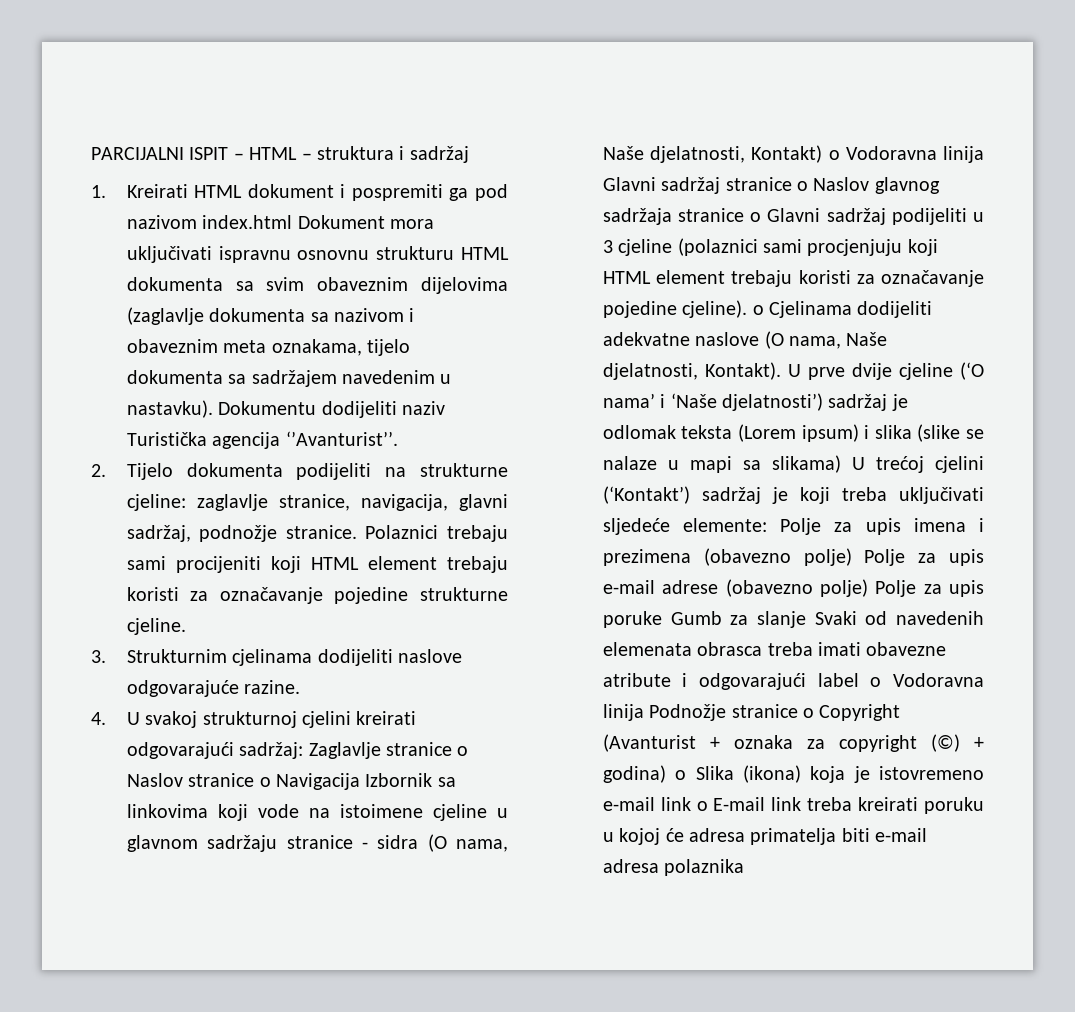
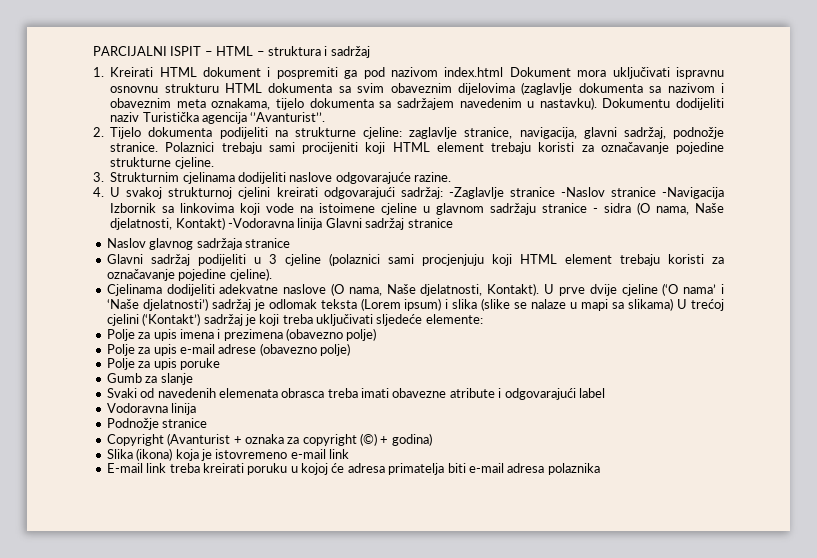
[308,742,469,759] [126,773,361,790] Zaglavlje stranice o Naslov stranice o Navigacija -> [448,187,724,199] -Zaglavlje stranice -Naslov stranice -Navigacija
[828,146,937,160] o Vodoravna -> [228,218,294,228] -Vodoravna
[797,181,809,191] o -> (453, 223) //
[750,212,762,222] o -> (290, 243) //
[752,305,764,315] o -> (272, 274) //
(768, 525) none -> (483, 319) //
(852, 557) none -> (377, 334) //
(868, 588) none -> (350, 349) //
(662, 619) none -> (220, 364) //
(806, 619) none -> (193, 379) //
[870,673,984,687] [602,704,644,721] o Vodoravna linija -> [106,403,197,415] // Vodoravna linija //
[803,708,815,718] o -> (208, 423) //
[675,770,687,780] o -> (432, 439) //
[696,801,708,811] o -> (349, 454) //

